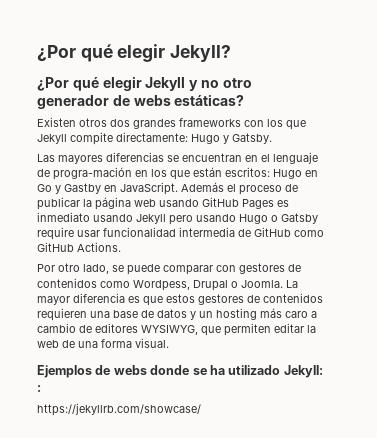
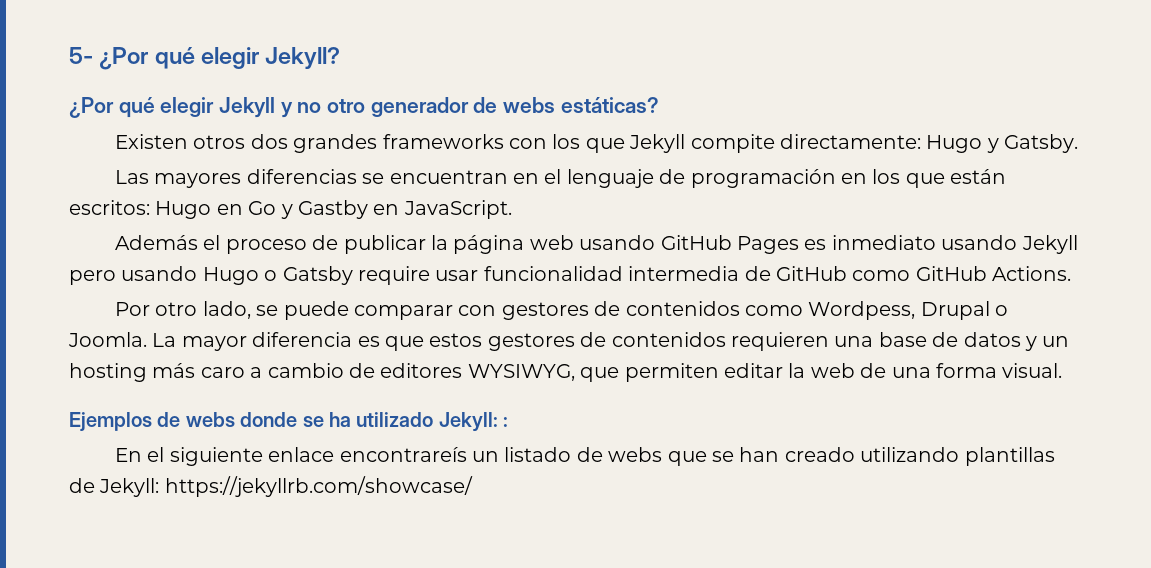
(37, 53) none -> [69,47,93,64] 5-
[53,167,132,180] progra-mación -> [690,169,836,188] programación
(178, 188) none -> (512, 209) //
(41, 388) none -> [115,447,1055,466] [69,478,160,497] En el siguiente enlace encontrareís un listado de webs que se han creado utilizando plantillas de Jekyll:

